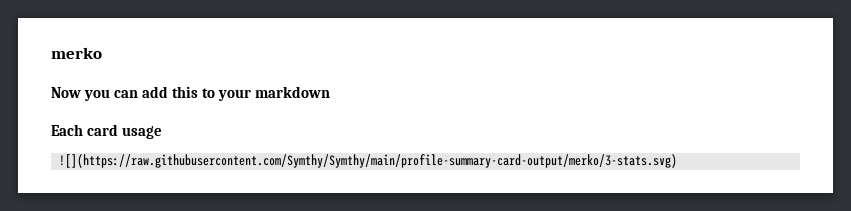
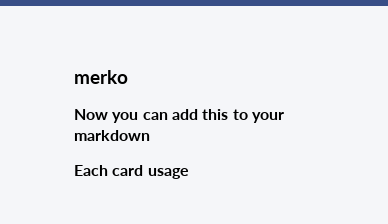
[59,154,678,168] // ![](https://raw.githubusercontent.com/Symthy/Symthy/main/profile-summary-card-output/merko/3-stats.svg) -> (189, 173) none

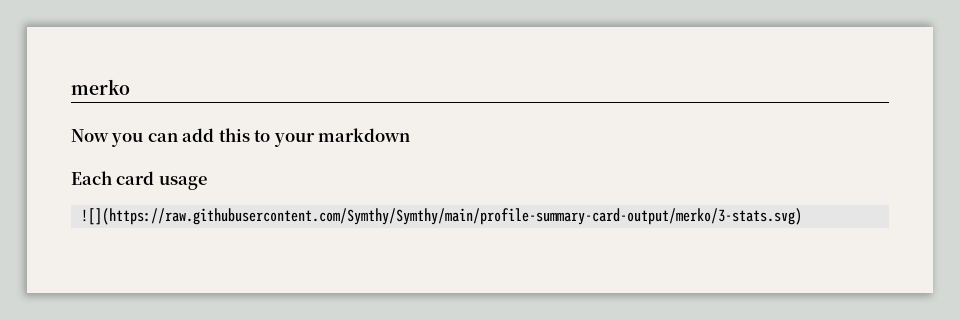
(189, 173) none -> [81,208,803,225] // ![](https://raw.githubusercontent.com/Symthy/Symthy/main/profile-summary-card-output/merko/3-stats.svg)

